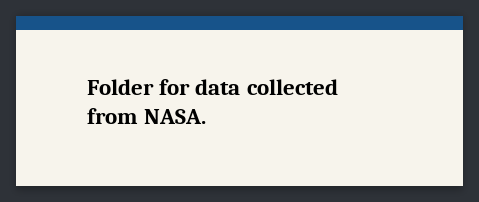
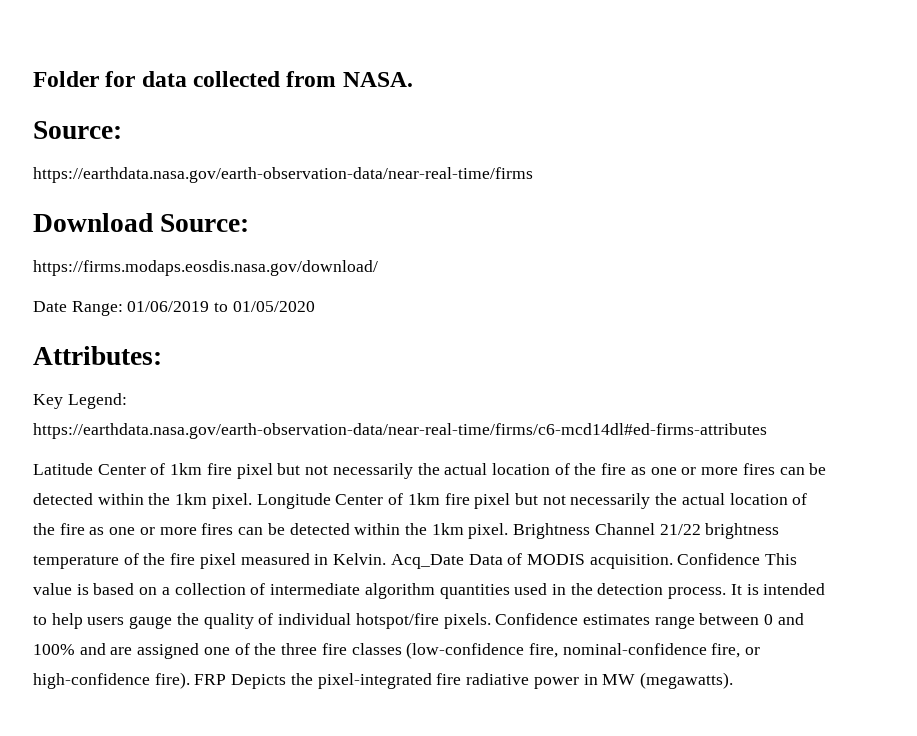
(207, 116) none -> [33,121,122,139] [33,167,533,183] [33,213,250,232] [33,260,378,276] [33,301,315,316] [33,346,162,365] [33,393,127,409] [33,423,767,439] [33,463,827,479] [33,493,808,509] [33,523,780,539] [33,553,798,569] [33,583,826,599] [33,613,804,629] [33,642,761,659] [33,672,733,689] // Source: // https://earthdata.nasa.gov/earth-observation-data/near-real-time/firms // Download Source: // https://firms.modaps.eosdis.nasa.gov/download/ // Date Range: 01/06/2019 to 01/05/2020 // Attributes: // Key Legend: https://earthdata.nasa.gov/earth-observation-data/near-real-time/firms/c6-mcd14dl#ed-firms-attributes // Latitude Center of 1km fire pixel but not necessarily the actual location of the fire as one or more fires can be detected within the 1km pixel. Longitude Center of 1km fire pixel but not necessarily the actual location of the fire as one or more fires can be detected within the 1km pixel. Brightness Channel 21/22 brightness temperature of the fire pixel measured in Kelvin. Acq_Date Data of MODIS acquisition. Confidence This value is based on a collection of intermediate algorithm quantities used in the detection process. It is intended to help users gauge the quality of individual hotspot/fire pixels. Confidence estimates range between 0 and 100% and are assigned one of the three fire classes (low-confidence fire, nominal-confidence fire, or high-confidence fire). FRP Depicts the pixel-integrated fire radiative power in MW (megawatts).

